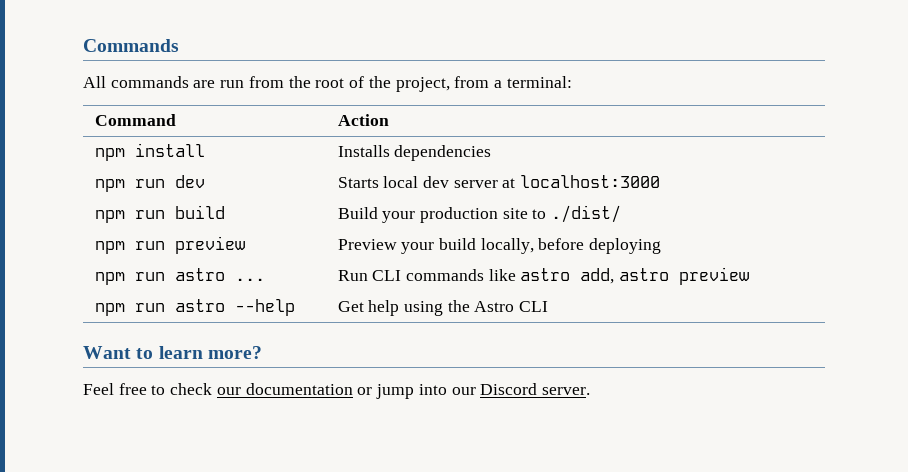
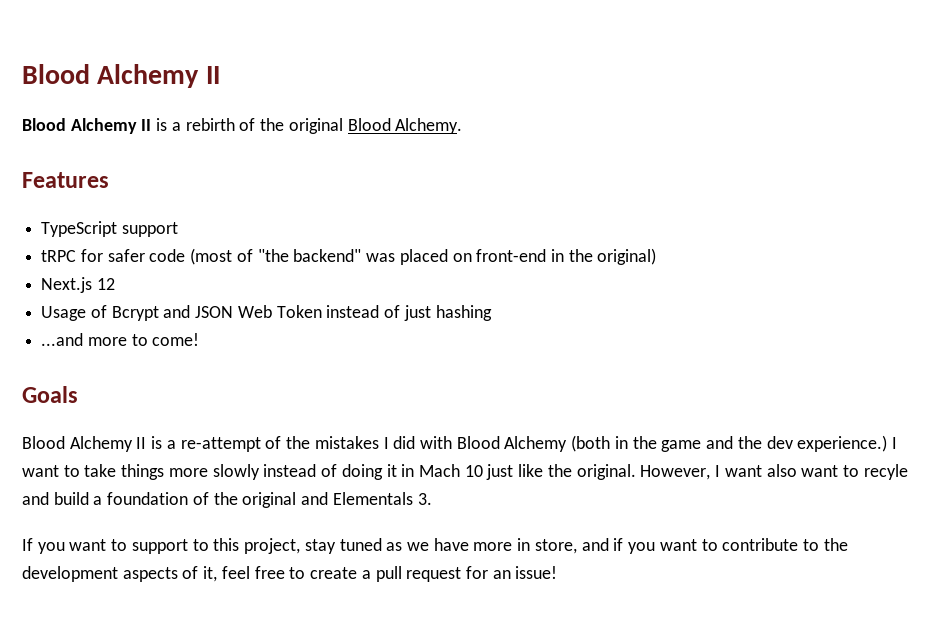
[83,39,179,52] [83,76,572,92] [94,114,176,126] [337,114,389,126] [94,143,205,161] [337,145,492,161] [94,175,205,192] [337,175,661,188] [94,205,225,223] [337,205,622,223] [94,236,245,254] [337,238,662,254] [94,268,265,285] [337,267,750,285] [94,299,295,316] [337,300,549,316] [83,346,262,359] [83,383,590,399] Commands // All commands are run from the root of the project, from a terminal: // Command | Action // npm install | Installs dependencies // npm run dev | Starts local dev server at localhost:3000 // npm run build | Build your production site to ./dist/ // npm run preview | Preview your build locally, before deploying // npm run astro ... | Run CLI commands like astro add, astro preview // npm run astro --help | Get help using the Astro CLI // Want to learn more? // Feel free to check our documentation or jump into our Discord server. -> [22,64,220,88] [22,118,463,134] [22,172,109,188] [41,221,178,237] [41,248,657,265] [41,277,115,293] [41,305,492,321] [41,333,200,346] [22,386,78,403] [22,435,897,452] [22,464,908,480] [22,492,432,508] [22,538,848,554] [22,566,558,582] Blood Alchemy II // Blood Alchemy II is a rebirth of the original Blood Alchemy. // Features // TypeScript support // tRPC for safer code (most of "the backend" was placed on front-end in the original) // Next.js 12 // Usage of Bcrypt and JSON Web Token instead of just hashing // ...and more to come! // Goals // Blood Alchemy II is a re-attempt of the mistakes I did with Blood Alchemy (both in the game and the dev experience.) I want to take things more slowly instead of doing it in Mach 10 just like the original. However, I want also want to recyle and build a foundation of the original and Elementals 3. // If you want to support to this project, stay tuned as we have more in store, and if you want to contribute to the development aspects of it, feel free to create a pull request for an issue!

